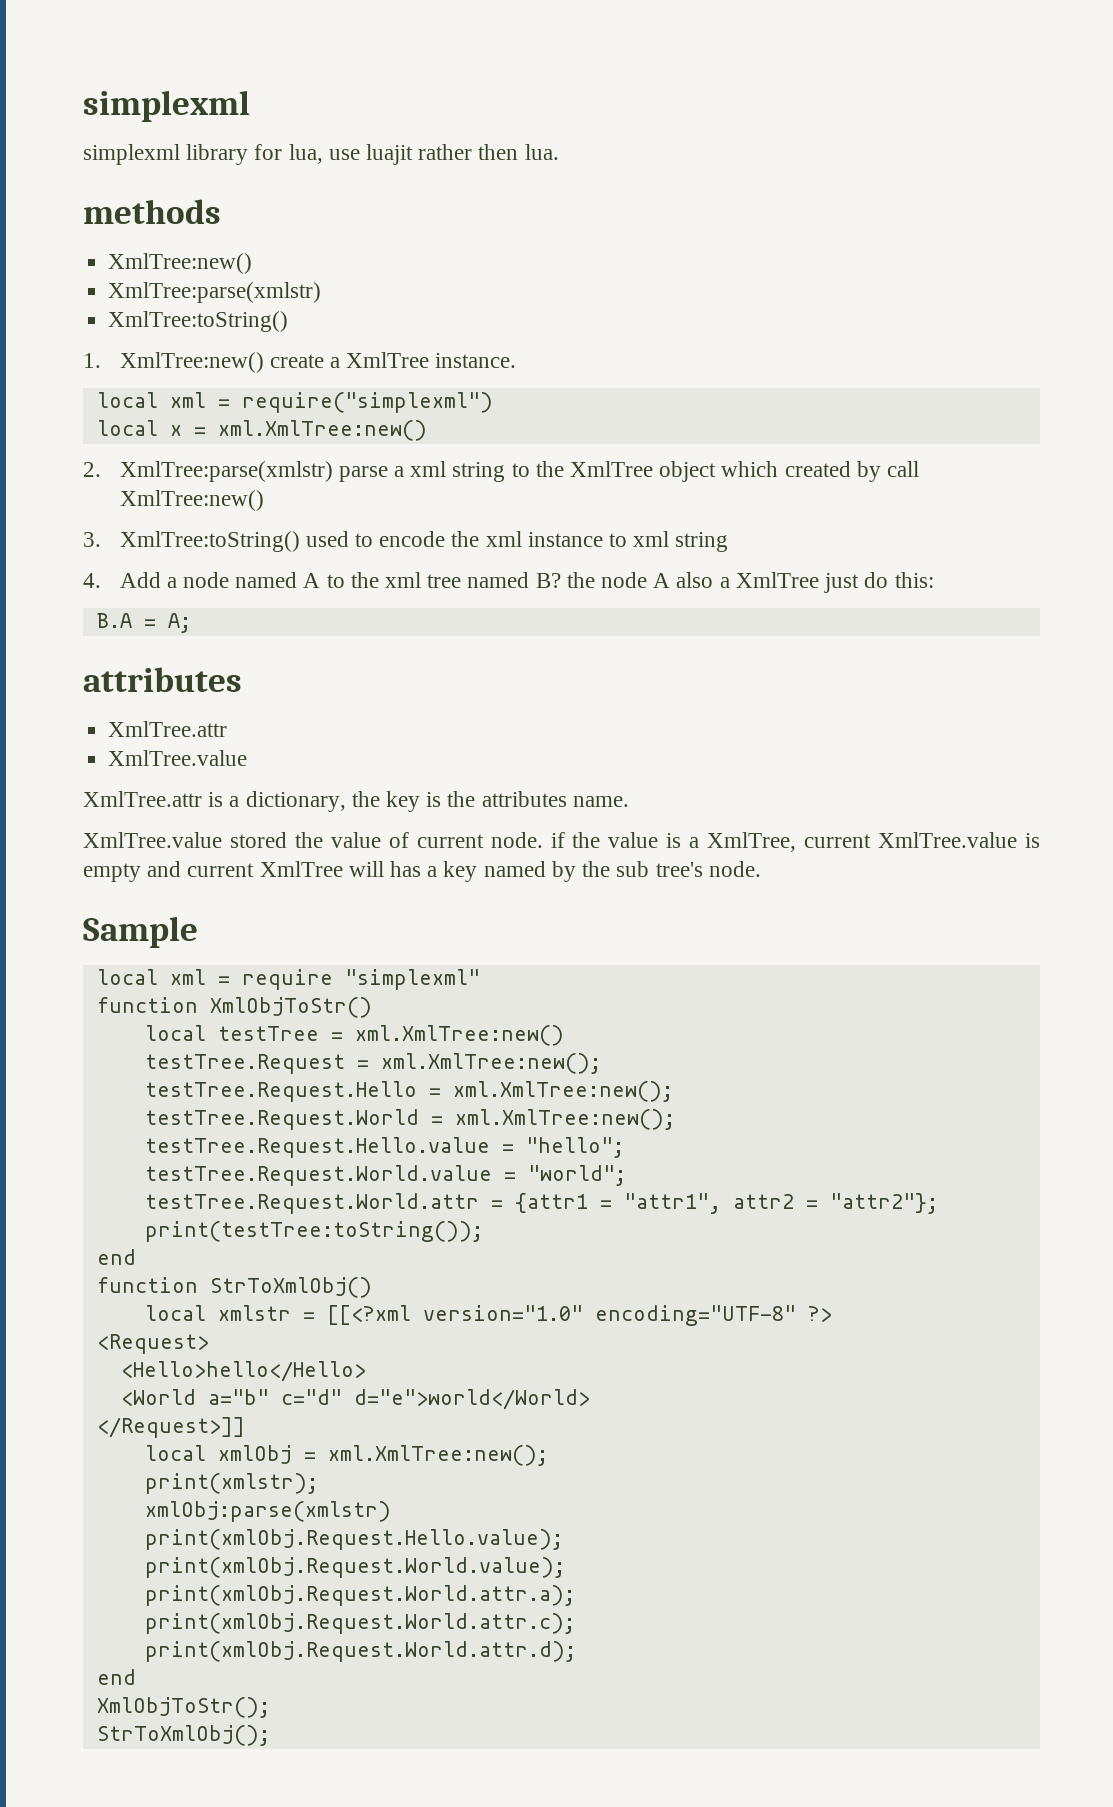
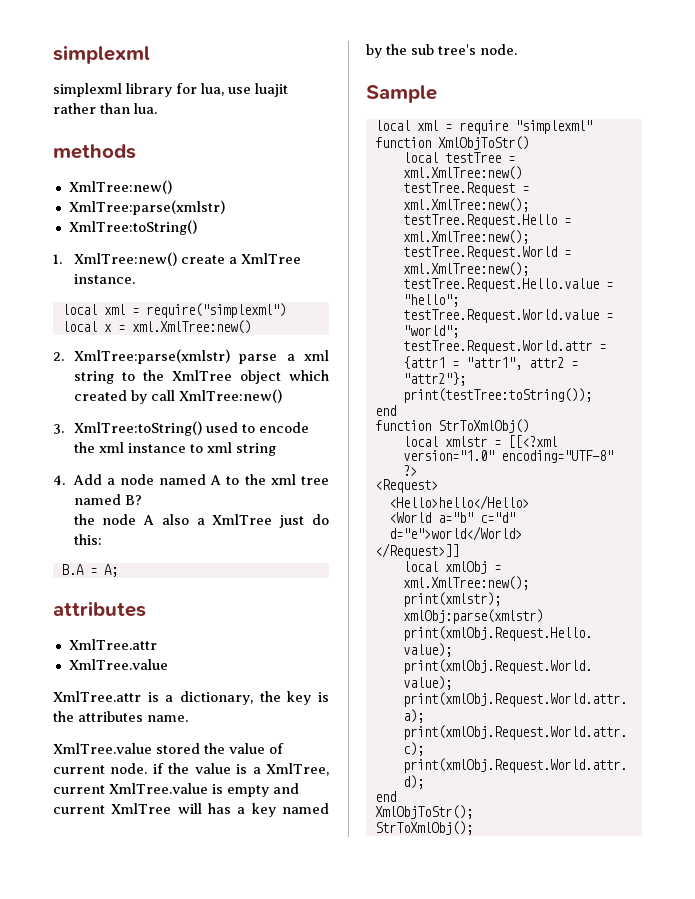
[478,144,519,160] then -> [100,103,130,114] than
(561, 580) none -> (142, 500) //

